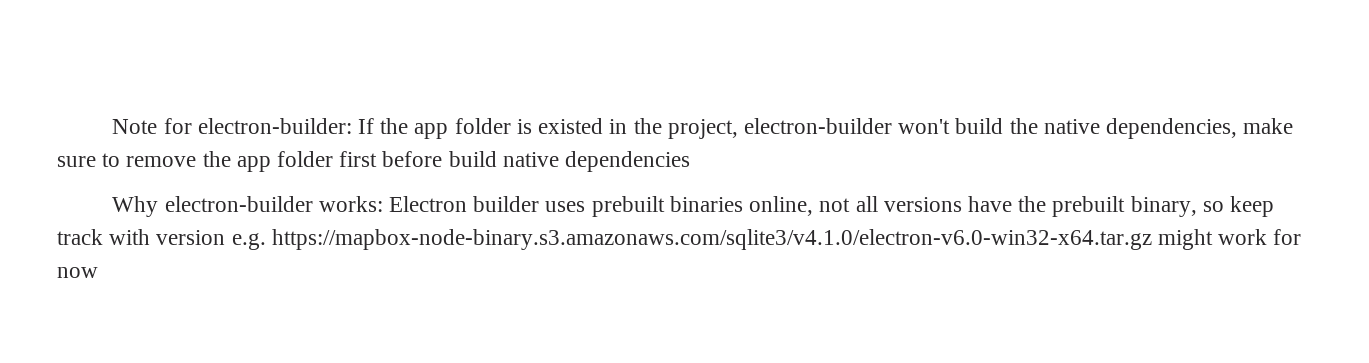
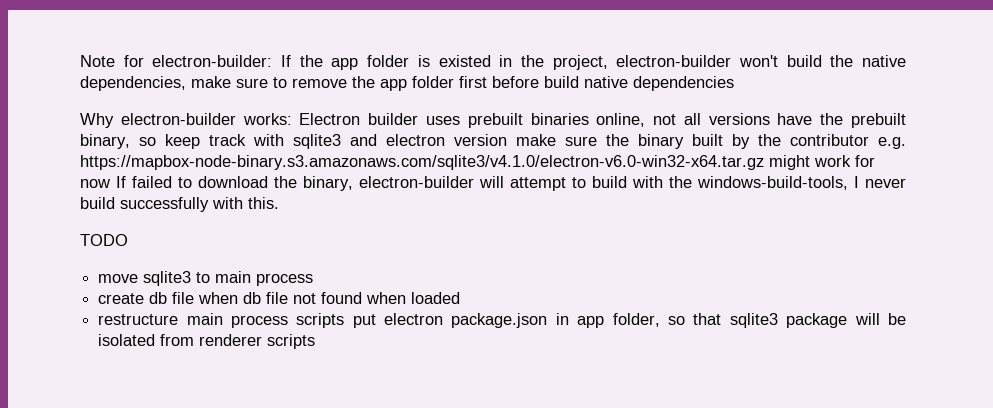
[156,230,226,245] version -> [293,134,869,149] sqlite3 and electron version make sure the binary built by the contributor
(98, 272) none -> [116,176,906,191] [80,197,279,212] [80,234,128,246] [98,271,314,286] [98,292,461,304] [98,313,906,328] [98,334,316,349] If failed to download the binary, electron-builder will attempt to build with the windows-build-tools, I never build successfully with this. // TODO // move sqlite3 to main process // create db file when db file not found when loaded // restructure main process scripts put electron package.json in app folder, so that sqlite3 package will be isolated from renderer scripts

